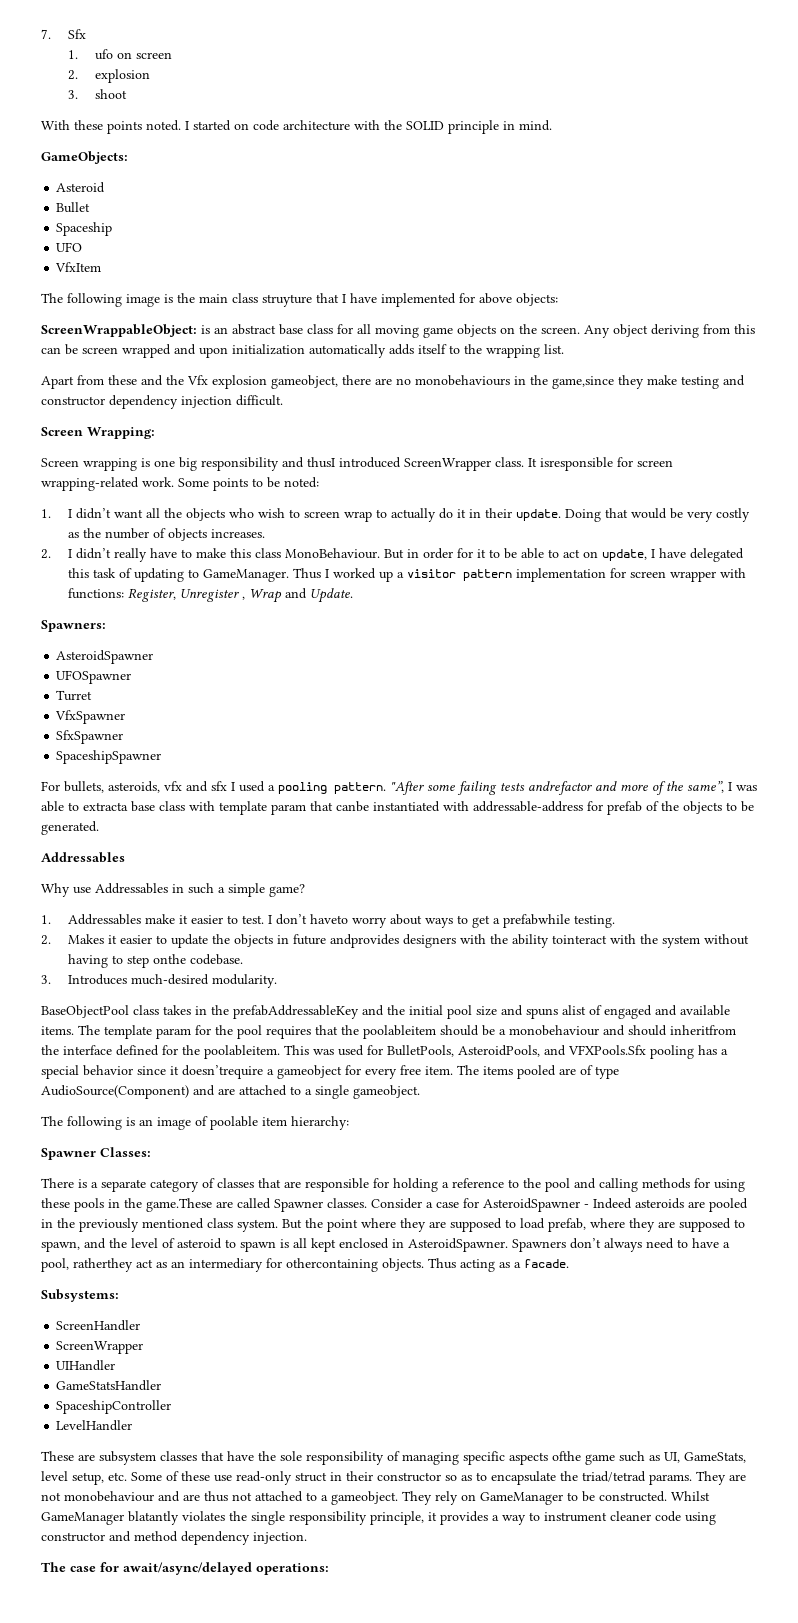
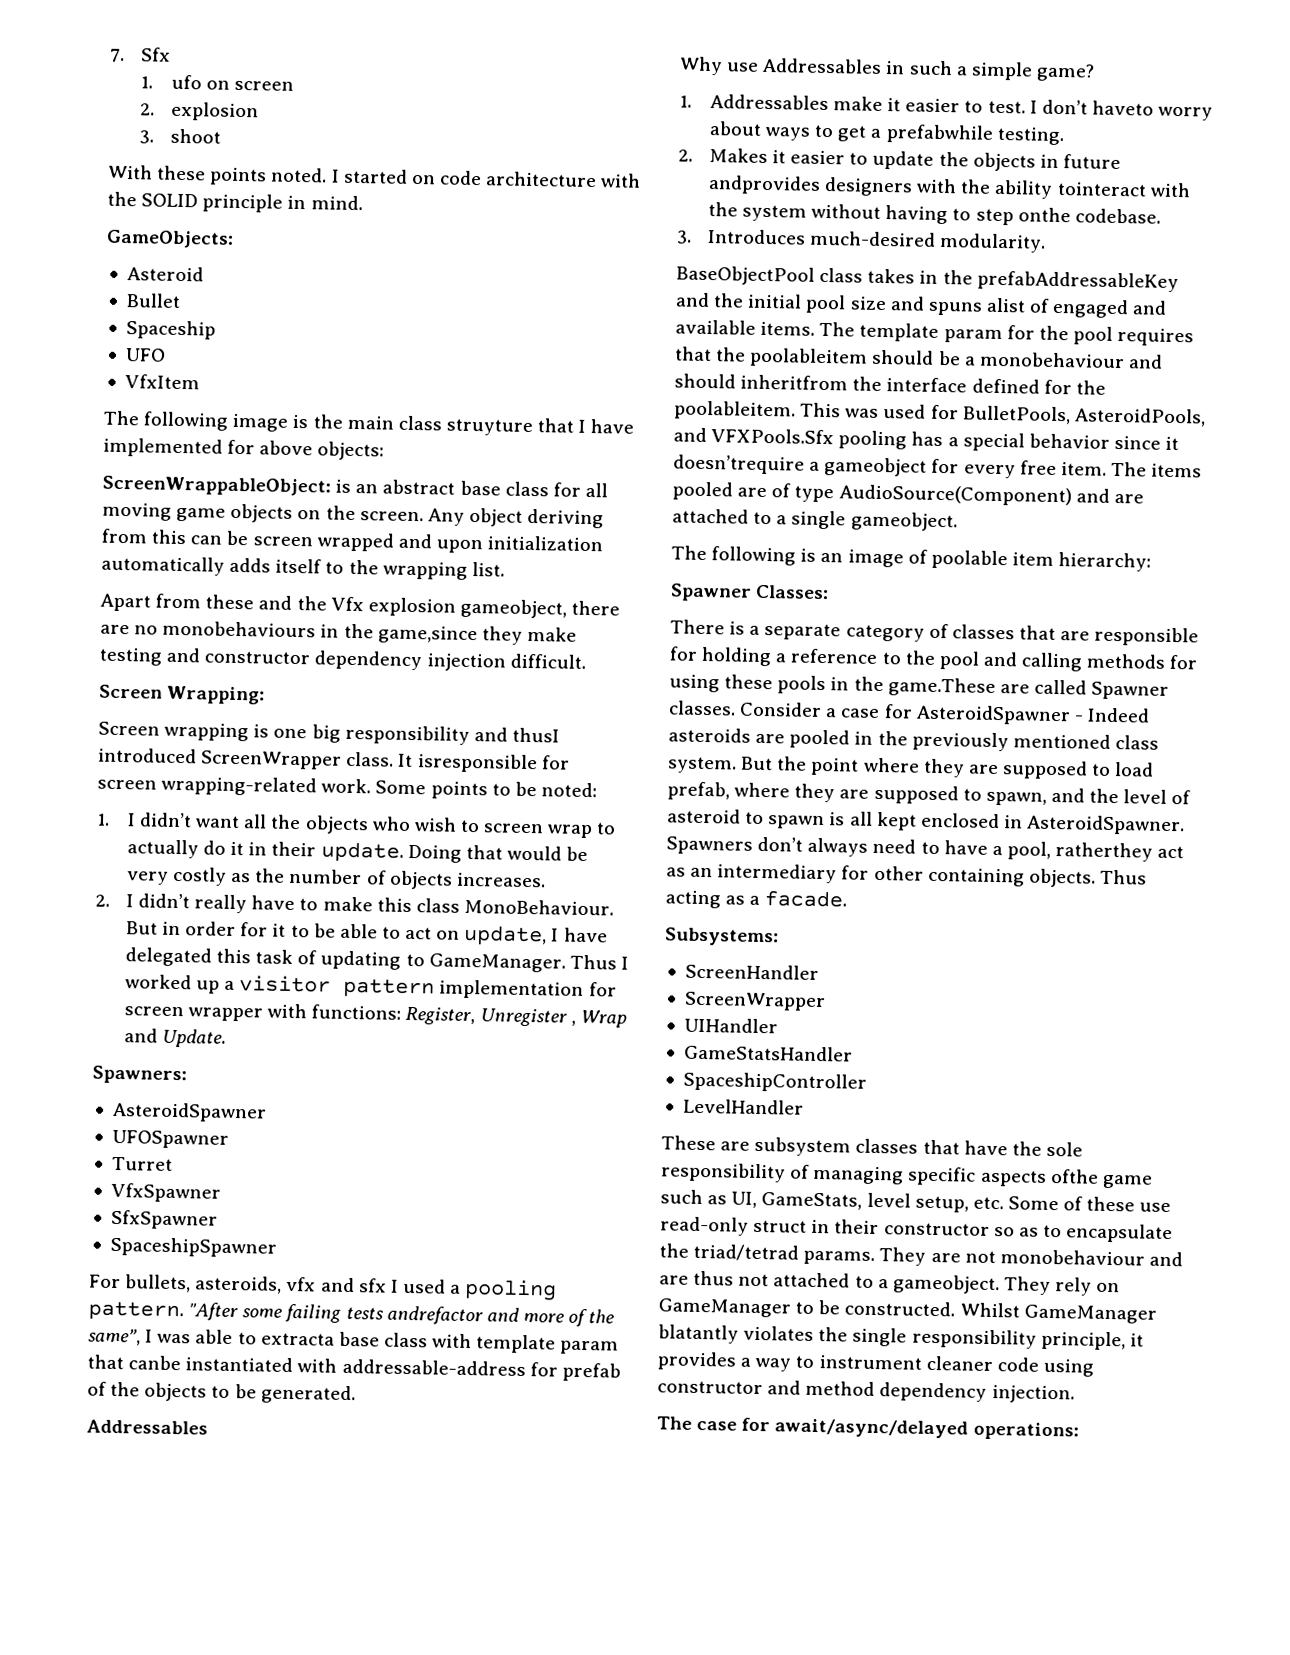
[286,1258,378,1272] othercontaining -> [873,865,1025,887] other containing

